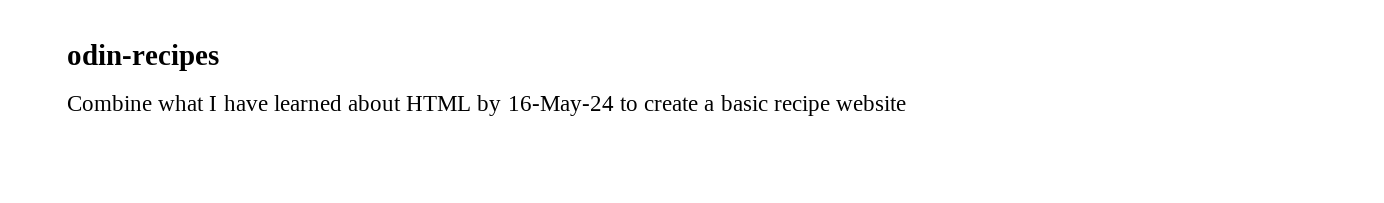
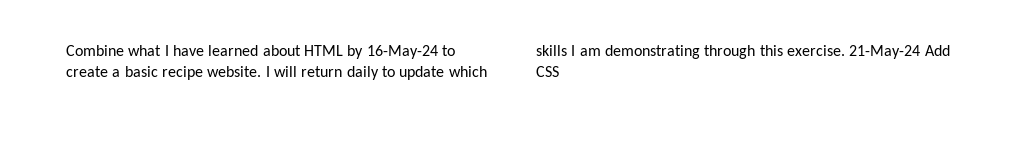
[67,44,219,71] odin-recipes // -> (66, 50) none
[835,95,906,111] website -> [207,66,487,80] [536,45,950,59] [536,66,559,77] website. I will return daily to update which skills I am demonstrating through this exercise. 21-May-24 Add CSS

